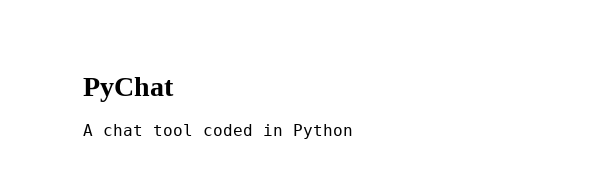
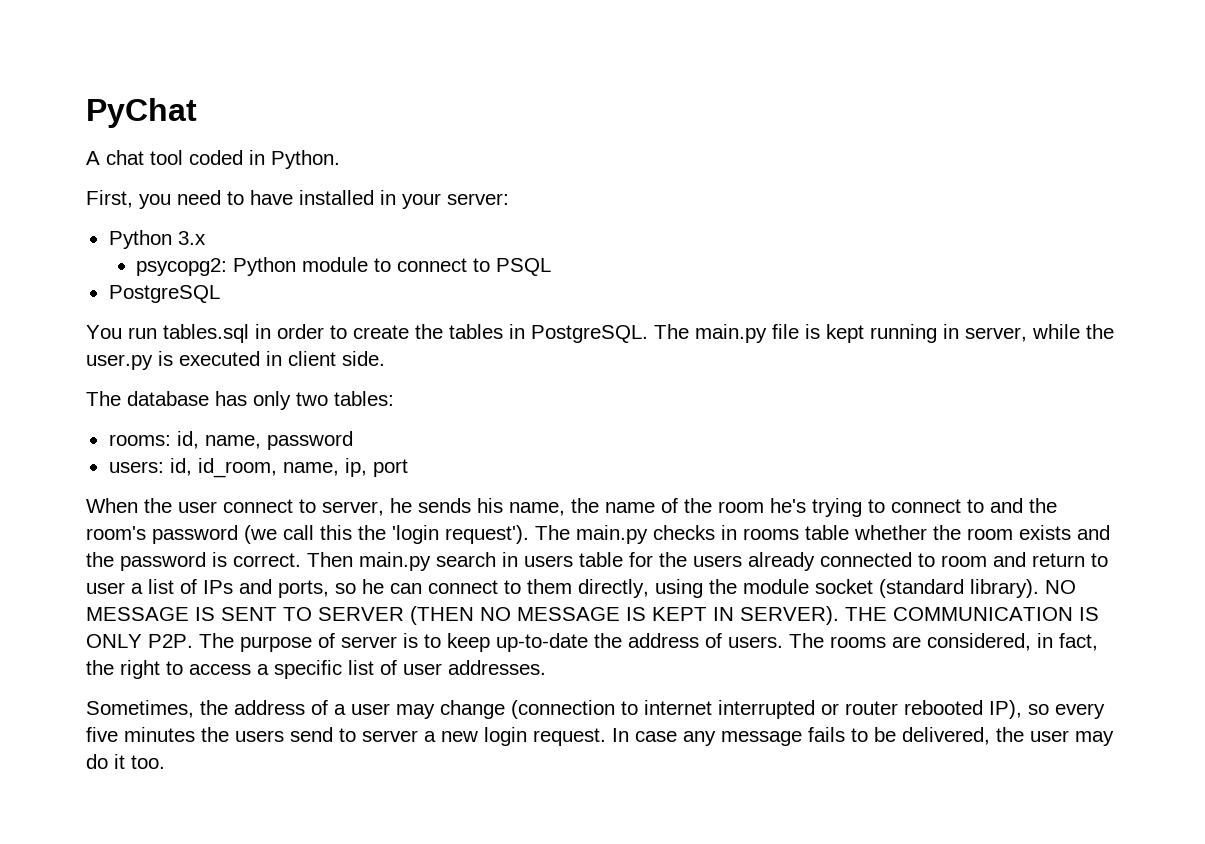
[293,124,353,139] Python -> [271,150,340,169] [86,190,509,209] [108,230,206,249] [136,257,552,276] [108,285,220,303] [86,324,1114,343] [86,351,385,370] [86,391,394,410] [108,431,353,450] [108,458,408,478] [86,498,1057,517] [86,525,1110,544] [86,552,1108,571] [86,579,1076,598] [86,606,1099,625] [86,633,1098,652] [86,660,546,679] [86,700,1105,719] [86,727,1114,746] [86,754,165,769] Python. // First, you need to have installed in your server: // Python 3.x // psycopg2: Python module to connect to PSQL // PostgreSQL // You run tables.sql in order to create the tables in PostgreSQL. The main.py file is kept running in server, while the user.py is executed in client side. // The database has only two tables: // rooms: id, name, password // users: id, id_room, name, ip, port // When the user connect to server, he sends his name, the name of the room he's trying to connect to and the room's password (we call this the 'login request'). The main.py checks in rooms table whether the room exists and the password is correct. Then main.py search in users table for the users already connected to room and return to user a list of IPs and ports, so he can connect to them directly, using the module socket (standard library). NO MESSAGE IS SENT TO SERVER (THEN NO MESSAGE IS KEPT IN SERVER). THE COMMUNICATION IS ONLY P2P. The purpose of server is to keep up-to-date the address of users. The rooms are considered, in fact, the right to access a specific list of user addresses. // Sometimes, the address of a user may change (connection to internet interrupted or router rebooted IP), so every five minutes the users send to server a new login request. In case any message fails to be delivered, the user may do it too.

